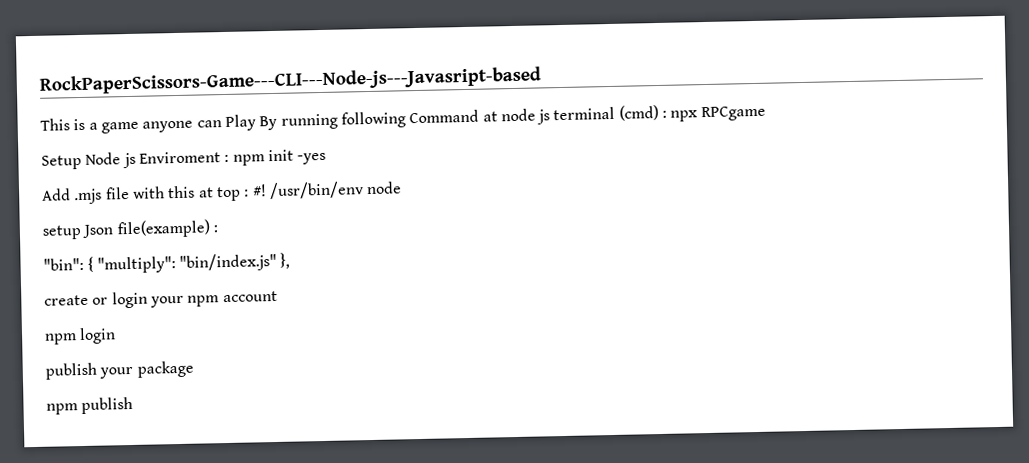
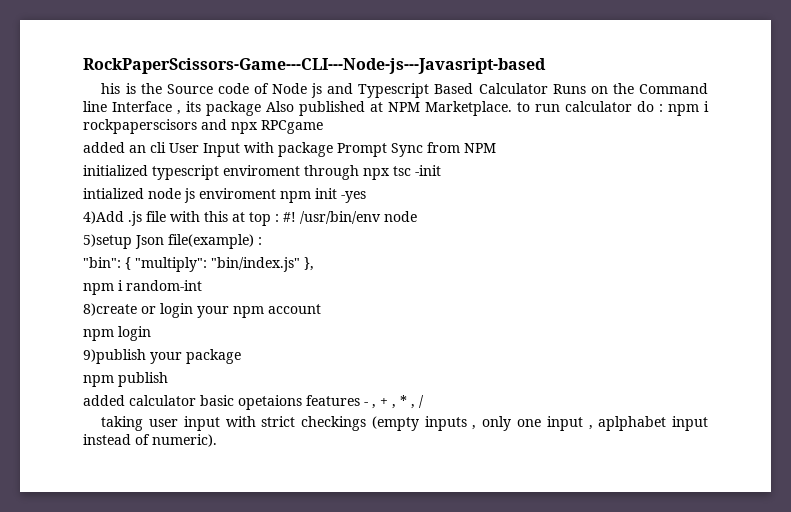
[40,104,766,134] [41,151,230,170] This is a game anyone can Play By running following Command at node js terminal (cmd) : npx RPCgame // Setup Node js Enviroment : -> [101,83,708,98] [83,101,709,116] [83,119,323,134] [83,142,496,157] [83,165,441,180] [83,188,276,203] his is the Source code of Node js and Typescript Based Calculator Runs on the Command line Interface , its package Also published at NPM Marketplace. to run calculator do : npm i rockpaperscisors and npx RPCgame // added an cli User Input with package Prompt Sync from NPM // initialized typescript enviroment through npx tsc -init // intialized node js enviroment
[42,188,103,205] Add .mjs -> [83,211,142,226] 4)Add .js
[42,225,82,240] setup -> [83,234,132,249] 5)setup
[44,294,89,306] create -> [83,280,202,295] [83,303,137,316] npm i random-int // 8)create
[45,362,97,380] publish -> [83,349,146,364] 9)publish
(134, 405) none -> [83,395,424,410] [101,416,708,431] [83,434,217,447] // added calculator basic opetaions features - , + , * , / // taking user input with strict checkings (empty inputs , only one input , aplphabet input instead of numeric).

